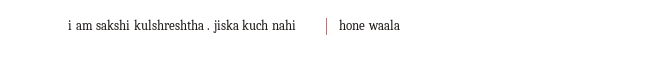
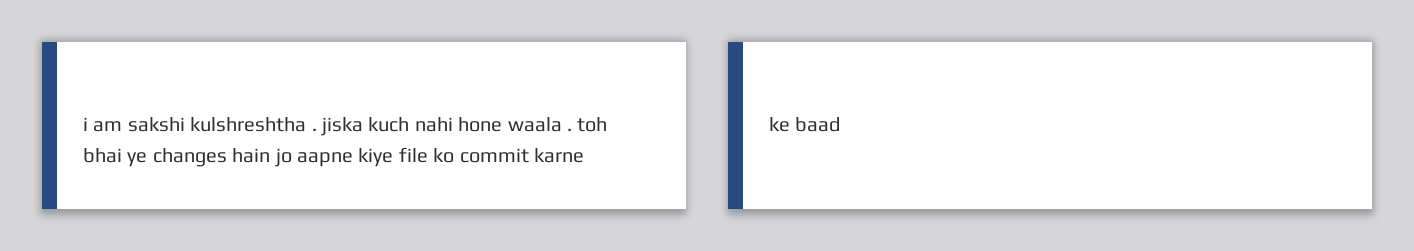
(400, 24) none -> [566,117,608,132] [83,147,584,167] [769,117,841,132] . toh bhai ye changes hain jo aapne kiye file ko commit karne ke baad

